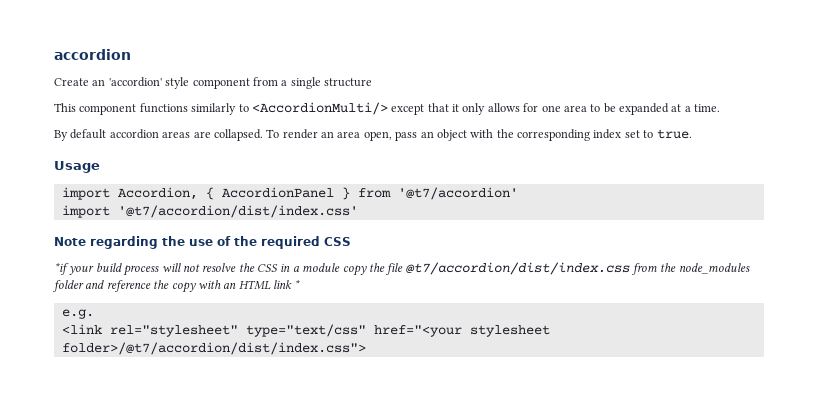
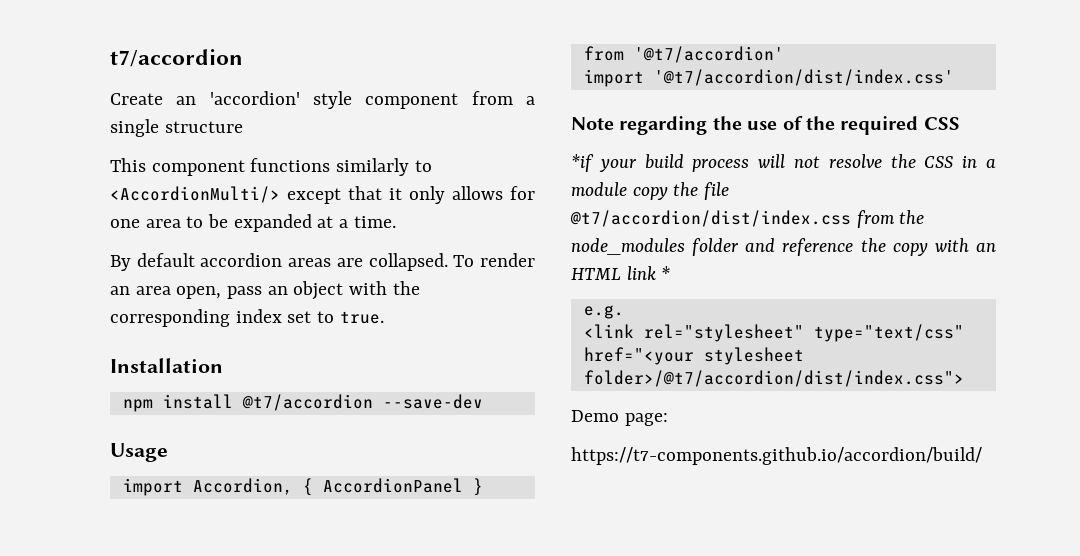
[54,49,131,60] accordion -> [110,49,243,67] t7/accordion
(692, 134) none -> [110,358,223,373] [122,394,483,412] // Installation // npm install @t7/accordion --save-dev
(366, 348) none -> [571,410,668,426] [571,447,982,465] // Demo page: // https://t7-components.github.io/accordion/build/

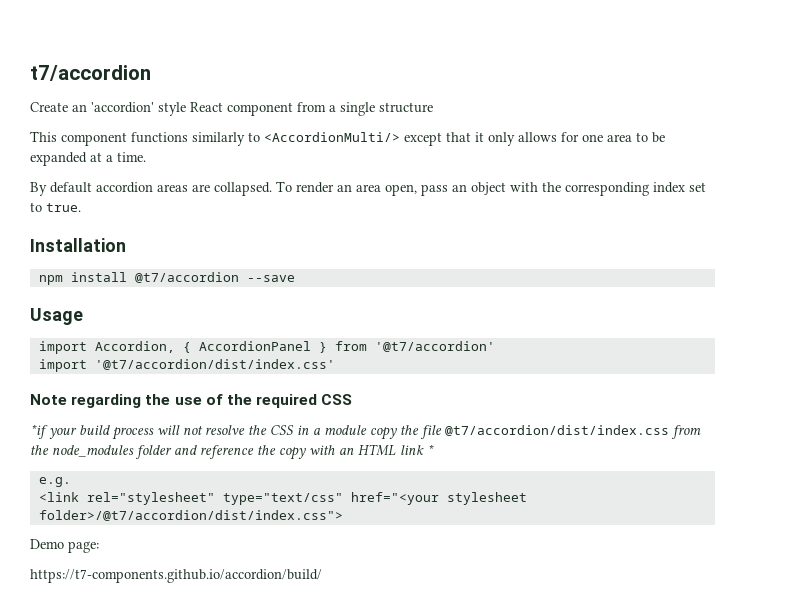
(352, 100) none -> [190,102,223,112] React
[382,394,483,409] --save-dev -> [246,275,295,282] --save

